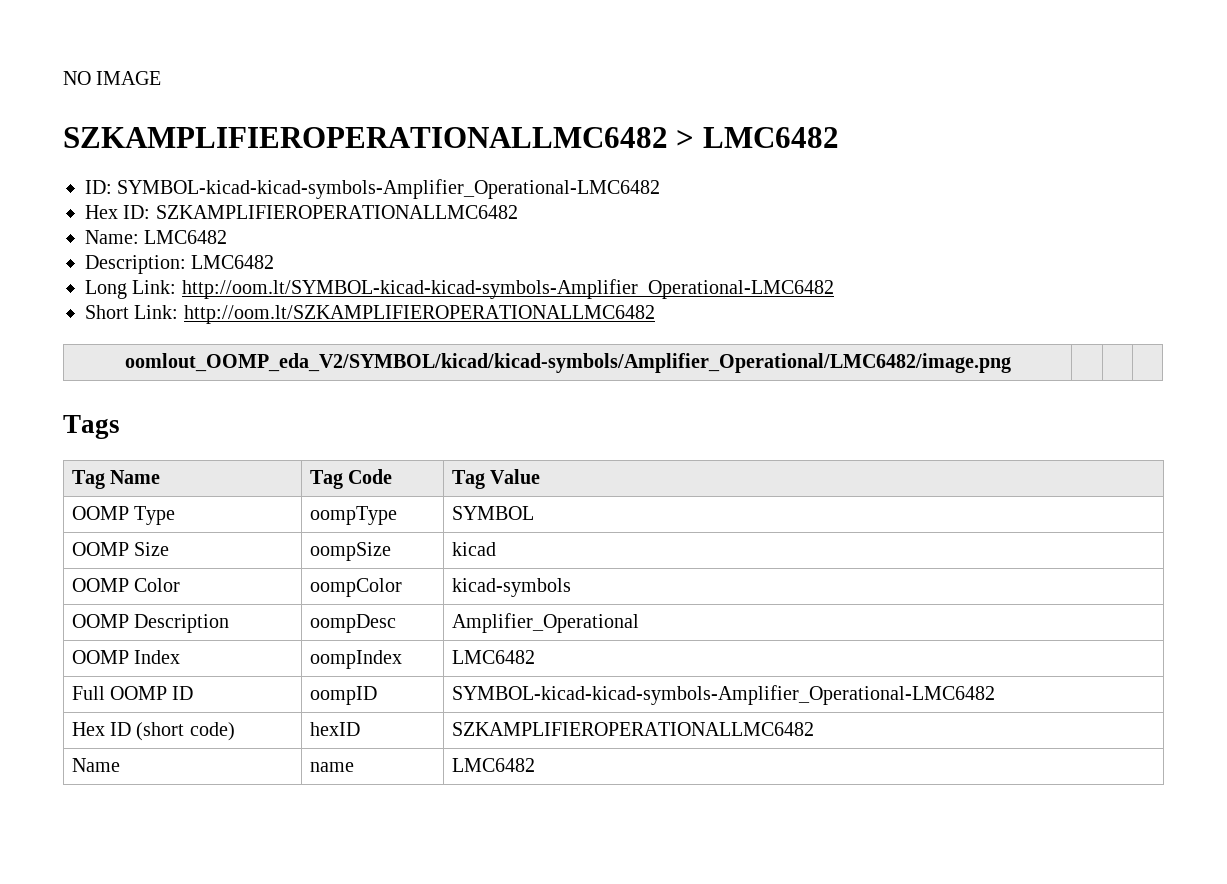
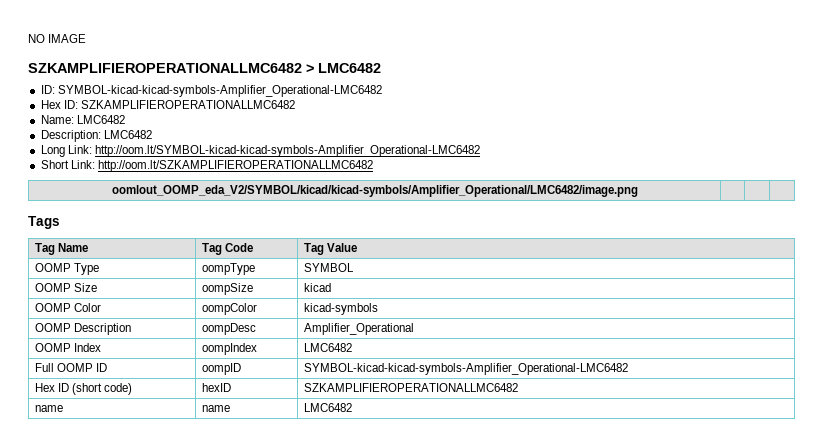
[71,758,120,772] Name -> [34,405,63,412] name

